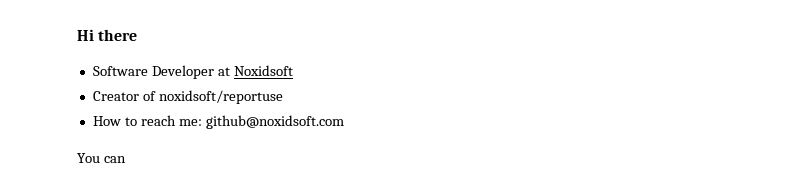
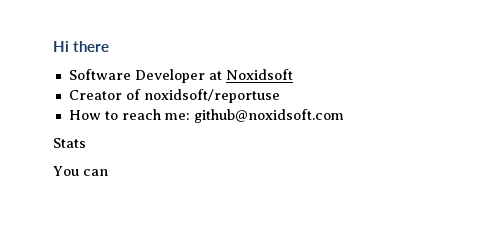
(344, 122) none -> [53,138,86,148] // Stats

